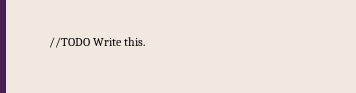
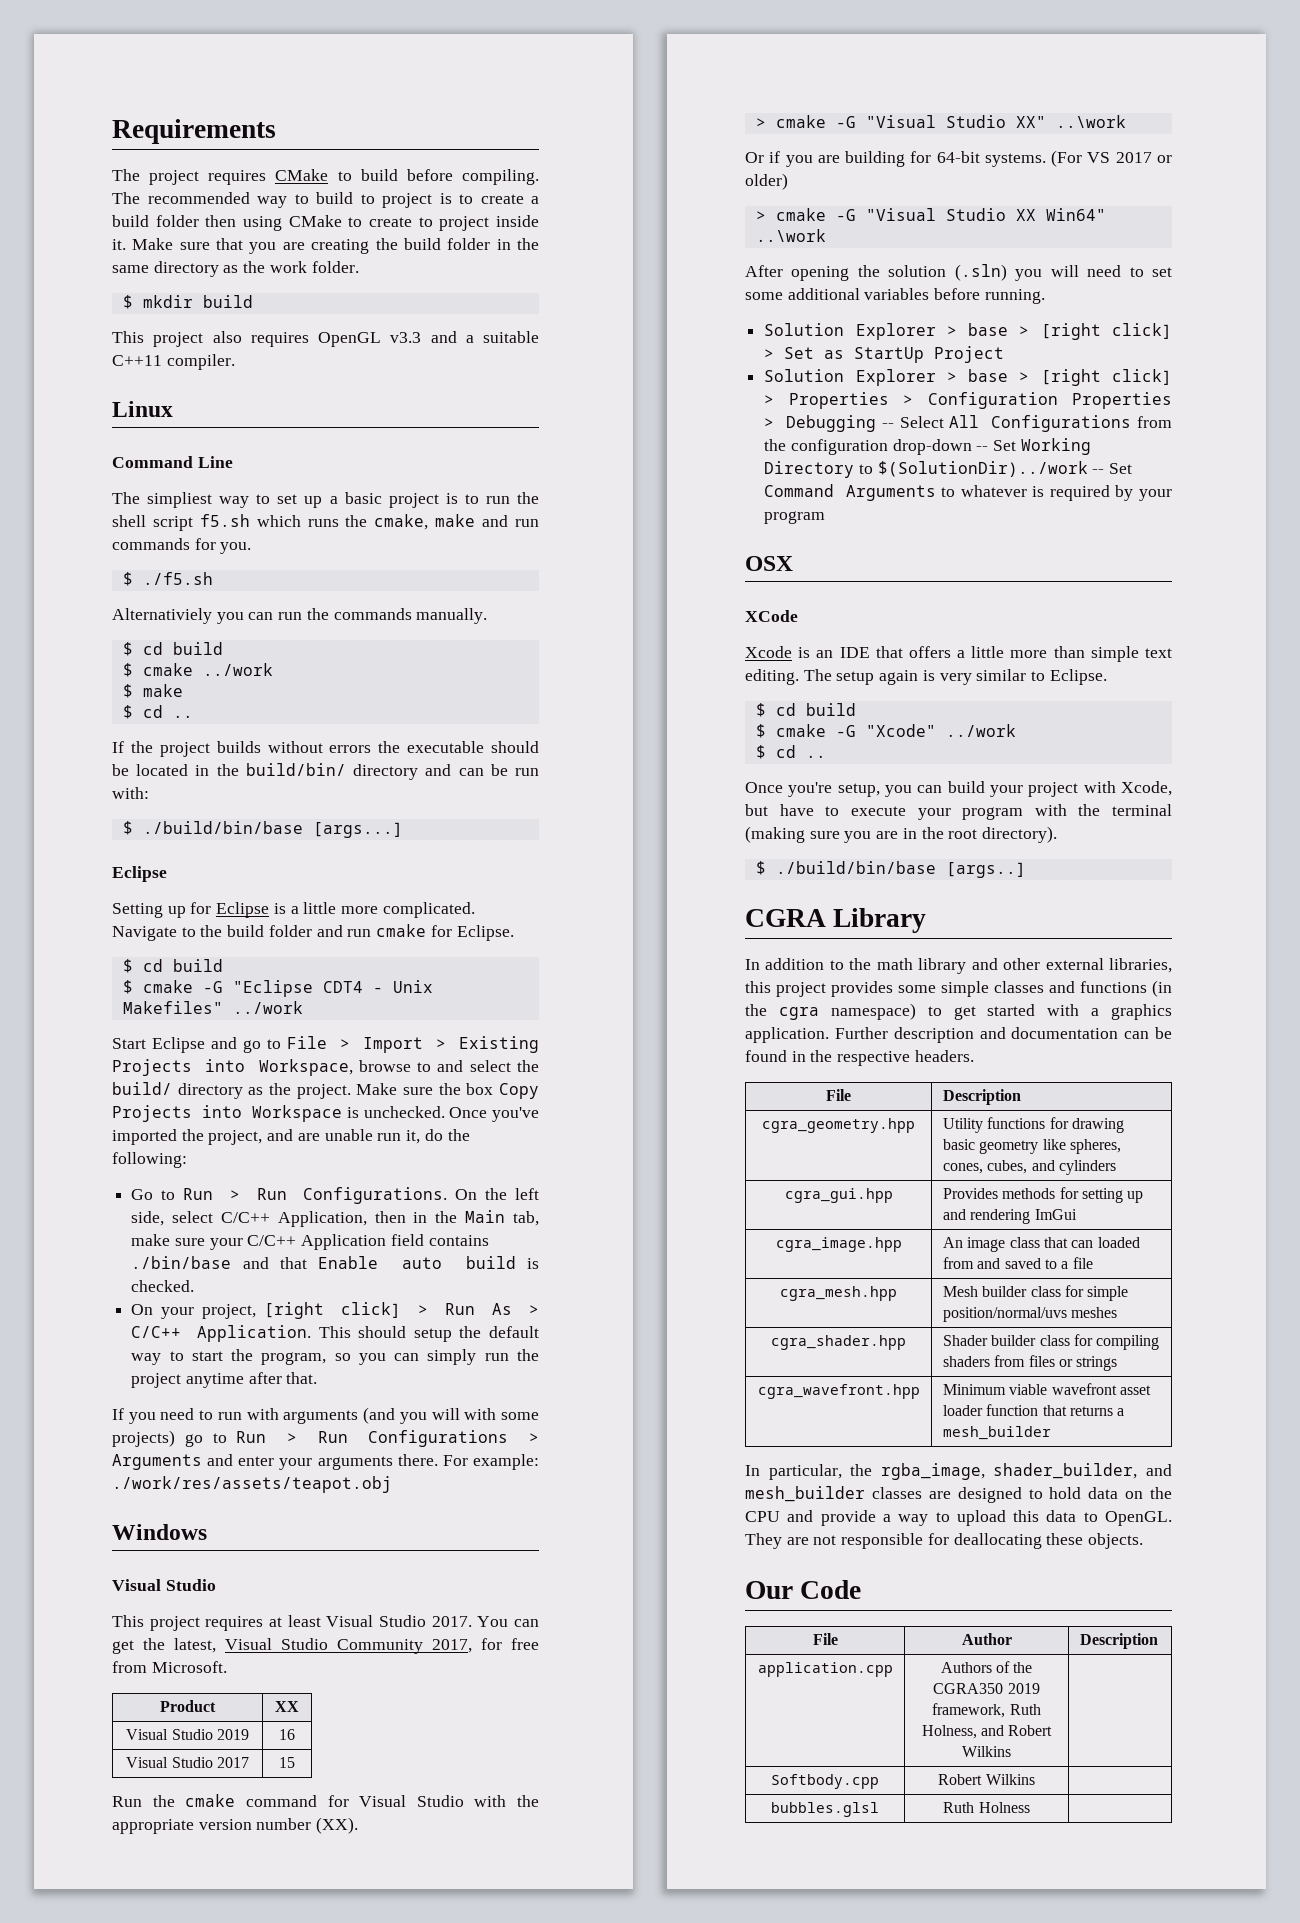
[49,37,146,48] //TODO Write this. -> [112,119,276,144] [112,169,539,185] [112,192,539,208] [112,215,539,231] [112,238,539,254] [112,261,359,277] [122,295,253,309] [112,331,539,347] [112,354,235,370] [112,401,173,417] [112,456,233,468] [112,492,539,508] [112,514,539,531] [112,538,252,554] [122,572,213,586] [112,608,488,624] [122,642,223,656] [122,663,273,677] [122,684,183,698] [122,705,193,719] [112,741,539,757] [112,763,539,780] [112,787,149,799] [122,821,403,838] [112,866,167,882] [112,902,475,918] [112,924,514,941] [122,959,223,973] [122,980,433,997] [122,1001,303,1014] [112,1036,539,1053] [112,1059,540,1076] [112,1082,539,1099] [112,1105,539,1122] [112,1129,470,1145] [112,1152,187,1168] [131,1187,539,1204] [131,1210,539,1227] [131,1234,489,1250] [131,1256,539,1269] [131,1280,195,1292] [131,1302,540,1319] [131,1325,539,1342] [131,1349,539,1365] [131,1372,318,1388] [112,1407,539,1424] [112,1430,539,1447] [112,1454,539,1470] [112,1476,392,1493] [112,1524,207,1540] [112,1579,216,1591] [112,1615,539,1631] [112,1638,539,1654] [112,1661,227,1673] [160,1700,216,1712] [275,1701,299,1712] [126,1729,249,1740] [279,1729,295,1740] [126,1757,249,1768] [279,1757,295,1768] [112,1794,539,1807] [112,1817,359,1834] [755,115,1126,128] [745,150,1172,167] [745,173,788,190] [755,208,1106,221] [755,229,826,242] [745,264,1172,281] [745,288,1045,304] [764,323,1172,340] [764,346,1005,363] [764,369,1172,386] [764,392,1172,409] [764,415,1172,432] [764,438,1091,455] [764,461,1133,478] [764,484,1172,501] [764,511,826,524] [745,556,793,571] [745,610,798,622] [745,646,1172,662] [745,669,1107,685] [755,703,856,717] [755,724,1016,738] [755,745,826,759] [745,781,1172,797] [745,804,1172,820] [745,826,1058,843] [755,861,1026,878] [745,908,927,933] [745,958,1172,974] [745,980,1172,997] [745,1003,1172,1020] [745,1027,1172,1043] [745,1050,974,1066] [826,1089,851,1101] [942,1089,1021,1105] [762,1118,915,1133] [942,1117,1124,1133] [942,1139,1121,1154] [942,1160,1116,1175] [784,1188,893,1203] [942,1187,1144,1203] [942,1209,1077,1224] [775,1237,902,1252] [942,1237,1140,1252] [942,1257,1093,1269] [780,1286,897,1301] [942,1285,1129,1301] [942,1307,1118,1322] [771,1335,906,1350] [942,1334,1160,1350] [942,1355,1118,1371] [757,1384,920,1399] [942,1383,1151,1395] [942,1404,1125,1416] [942,1426,1051,1440] [745,1463,1172,1480] [745,1486,1172,1503] [745,1510,1172,1526] [745,1533,1144,1549] [745,1580,862,1599] [812,1633,838,1645] [961,1633,1012,1645] [1079,1633,1158,1649] [757,1662,893,1677] [940,1661,1033,1673] [933,1683,1040,1694] [932,1703,1041,1718] [921,1725,1053,1739] [962,1746,1011,1757] [771,1774,879,1789] [938,1774,1035,1785] [771,1802,879,1817] [943,1802,1030,1813] Requirements // The project requires CMake to build before compiling. The recommended way to build to project is to create a build folder then using CMake to create to project inside it. Make sure that you are creating the build folder in the same directory as the work folder. // $ mkdir build // This project also requires OpenGL v3.3 and a suitable C++11 compiler. // Linux // Command Line // The simpliest way to set up a basic project is to run the shell script f5.sh which runs the cmake, make and run commands for you. // $ ./f5.sh // Alternativiely you can run the commands manually. // $ cd build // $ cmake ../work // $ make // $ cd .. // If the project builds without errors the executable should be located in the build/bin/ directory and can be run with: // $ ./build/bin/base [args...] // Eclipse // Setting up for Eclipse is a little more complicated. Navigate to the build folder and run cmake for Eclipse. // $ cd build // $ cmake -G "Eclipse CDT4 - Unix Makefiles" ../work // Start Eclipse and go to File > Import > Existing Projects into Workspace, browse to and select the build/ directory as the project. Make sure the box Copy Projects into Workspace is unchecked. Once you've imported the project, and are unable run it, do the following: // Go to Run > Run Configurations. On the left side, select C/C++ Application, then in the Main tab, make sure your C/C++ Application field contains ./bin/base and that Enable auto build is checked. // On your project, [right click] > Run As > C/C++ Application. This should setup the default way to start the program, so you can simply run the project anytime after that. // If you need to run with arguments (and you will with some projects) go to Run > Run Configurations > Arguments and enter your arguments there. For example: ./work/res/assets/teapot.obj // Windows // Visual Studio // This project requires at least Visual Studio 2017. You can get the latest, Visual Studio Community 2017, for free from Microsoft. // Product | XX // Visual Studio 2019 | 16 // Visual Studio 2017 | 15 // Run the cmake command for Visual Studio with the appropriate version number (XX). // > cmake -G "Visual Studio XX" ..\work // Or if you are building for 64-bit systems. (For VS 2017 or older) // > cmake -G "Visual Studio XX Win64" ..\work // After opening the solution (.sln) you will need to set some additional variables before running. // Solution Explorer > base > [right click] > Set as StartUp Project // Solution Explorer > base > [right click] > Properties > Configuration Properties > Debugging -- Select All Configurations from the configuration drop-down -- Set Working Directory to $(SolutionDir)../work -- Set Command Arguments to whatever is required by your program // OSX // XCode // Xcode is an IDE that offers a little more than simple text editing. The setup again is very similar to Eclipse. // $ cd build // $ cmake -G "Xcode" ../work // $ cd .. // Once you're setup, you can build your project with Xcode, but have to execute your program with the terminal (making sure you are in the root directory). // $ ./build/bin/base [args..] // CGRA Library // In addition to the math library and other external libraries, this project provides some simple classes and functions (in the cgra namespace) to get started with a graphics application. Further description and documentation can be found in the respective headers. // File | Description // cgra_geometry.hpp | Utility functions for drawing basic geometry like spheres, cones, cubes, and cylinders // cgra_gui.hpp | Provides methods for setting up and rendering ImGui // cgra_image.hpp | An image class that can loaded from and saved to a file // cgra_mesh.hpp | Mesh builder class for simple position/normal/uvs meshes // cgra_shader.hpp | Shader builder class for compiling shaders from files or strings // cgra_wavefront.hpp | Minimum viable wavefront asset loader function that returns a mesh_builder // In particular, the rgba_image, shader_builder, and mesh_builder classes are designed to hold data on the CPU and provide a way to upload this data to OpenGL. They are not responsible for deallocating these objects. // Our Code // File | Author | Description // application.cpp | Authors of the CGRA350 2019 framework, Ruth Holness, and Robert Wilkins | // Softbody.cpp | Robert Wilkins | // bubbles.glsl | Ruth Holness |

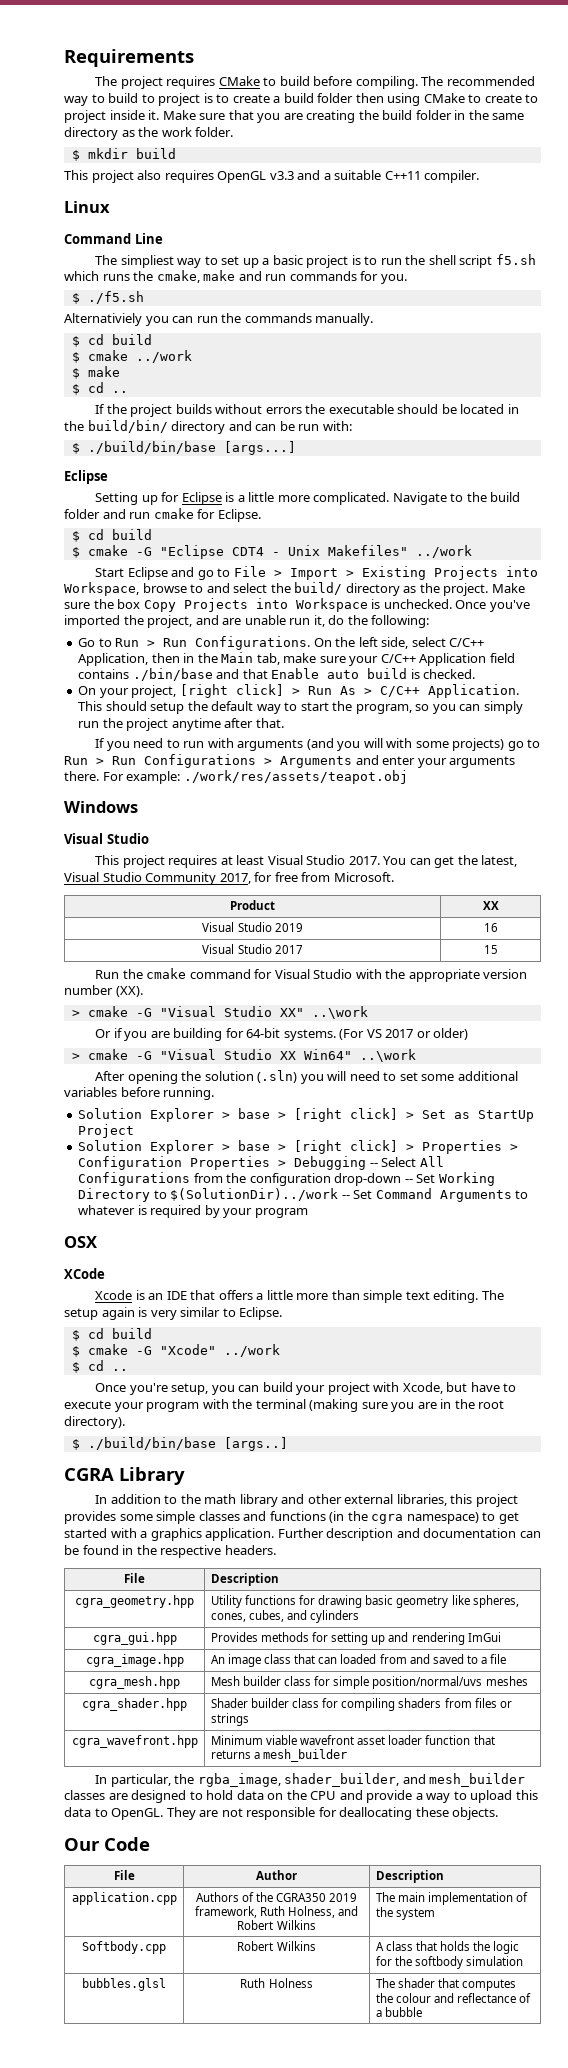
[771,1774,879,1789] [938,1774,1035,1785] [771,1802,879,1817] [943,1802,1030,1813] // Softbody.cpp | Robert Wilkins | // bubbles.glsl | Ruth Holness | -> [375,1892,529,1905] [375,1907,436,1920] [82,1941,166,1954] [237,1941,316,1951] [375,1941,520,1954] [375,1956,524,1969] [82,1978,166,1991] [240,1978,313,1988] [375,1978,517,1991] [375,1993,532,2003] [375,2007,423,2017] The main implementation of the system // Softbody.cpp | Robert Wilkins | A class that holds the logic for the softbody simulation // bubbles.glsl | Ruth Holness | The shader that computes the colour and reflectance of a bubble

